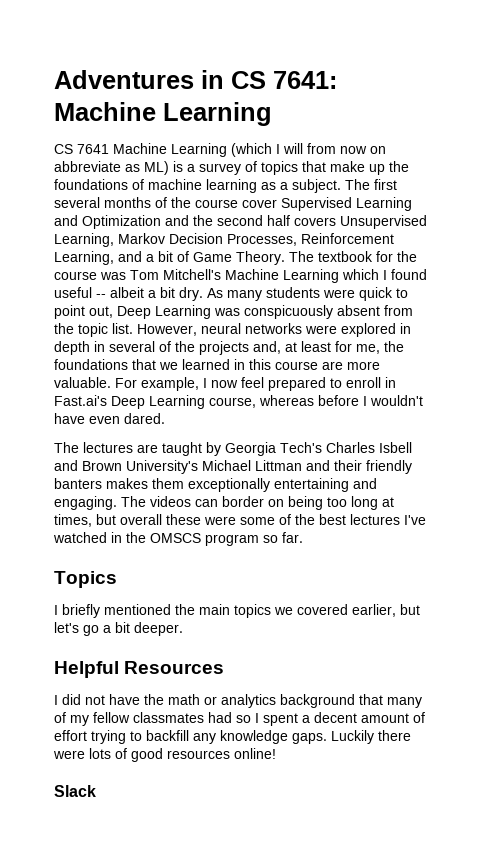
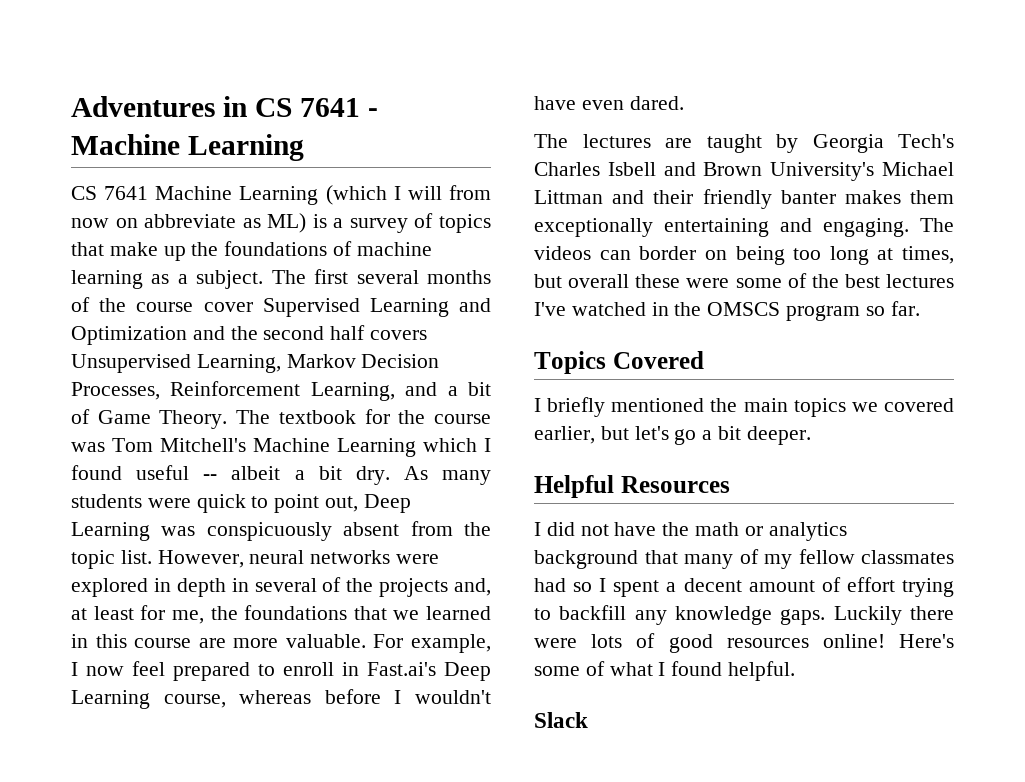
[273,71,337,89] 7641: -> [299,98,378,117] 7641 -
[54,478,102,489] banters -> [780,190,836,204] banter
(117, 579) none -> [612,351,704,369] Covered
(276, 753) none -> [899,634,954,648] [534,661,796,681] Here's some of what I found helpful.

